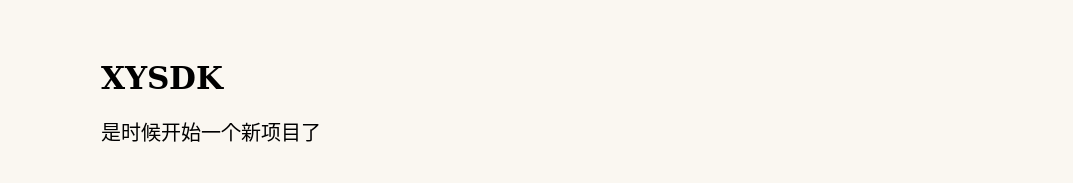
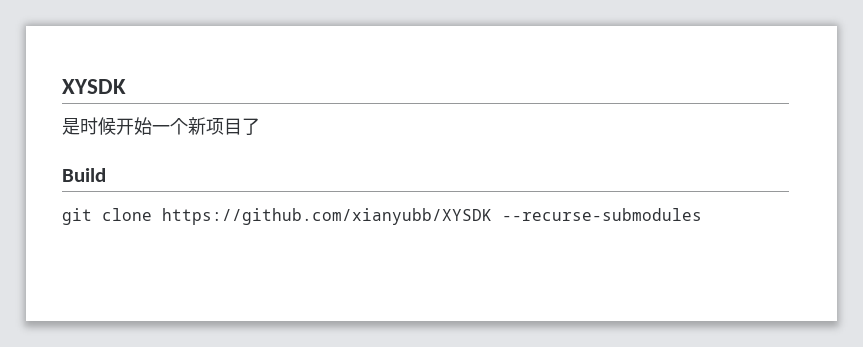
(321, 132) none -> [62,168,106,182] [62,208,702,225] // Build // git clone https://github.com/xianyubb/XYSDK --recurse-submodules

